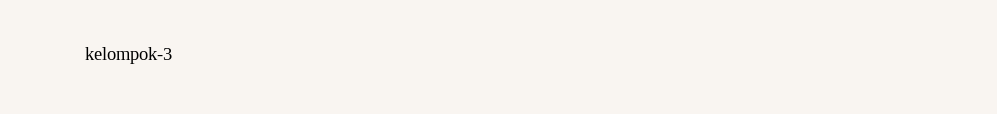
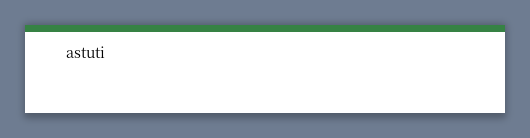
[85,47,172,64] kelompok-3 -> [66,46,105,58] astuti

